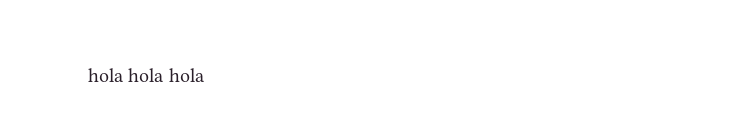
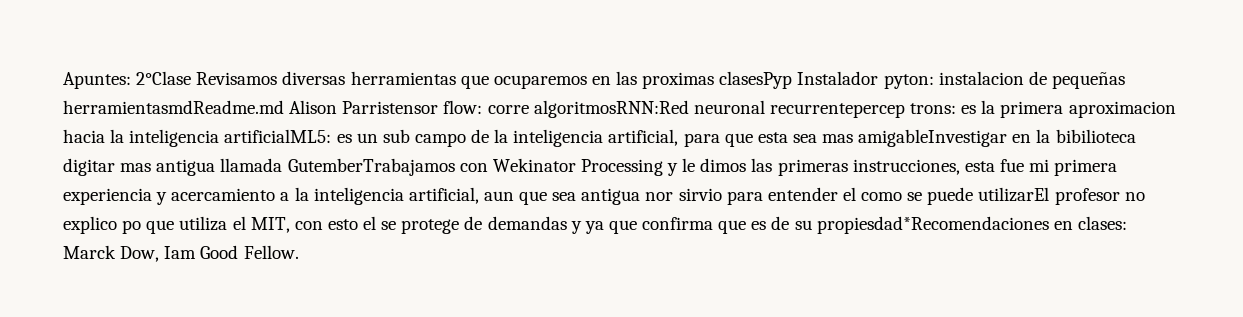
[88,68,205,82] hola hola hola -> [63,71,1125,89] [63,100,1176,118] [63,129,1136,147] [63,158,1118,176] [63,187,1145,205] [63,216,1127,234] [63,245,299,262] Apuntes: 2°Clase Revisamos diversas herramientas que ocuparemos en las proximas clasesPyp Instalador pyton: instalacion de pequeñas herramientasmdReadme.md Alison Parristensor flow: corre algoritmosRNN:Red neuronal recurrentepercep trons: es la primera aproximacion hacia la inteligencia artificialML5: es un sub campo de la inteligencia artificial, para que esta sea mas amigableInvestigar en la bibilioteca digitar mas antigua llamada GutemberTrabajamos con Wekinator Processing y le dimos las primeras instrucciones, esta fue mi primera experiencia y acercamiento a la inteligencia artificial, aun que sea antigua nor sirvio para entender el como se puede utilizarEl profesor no explico po que utiliza el MIT, con esto el se protege de demandas y ya que confirma que es de su propiesdad*Recomendaciones en clases: Marck Dow, Iam Good Fellow.

